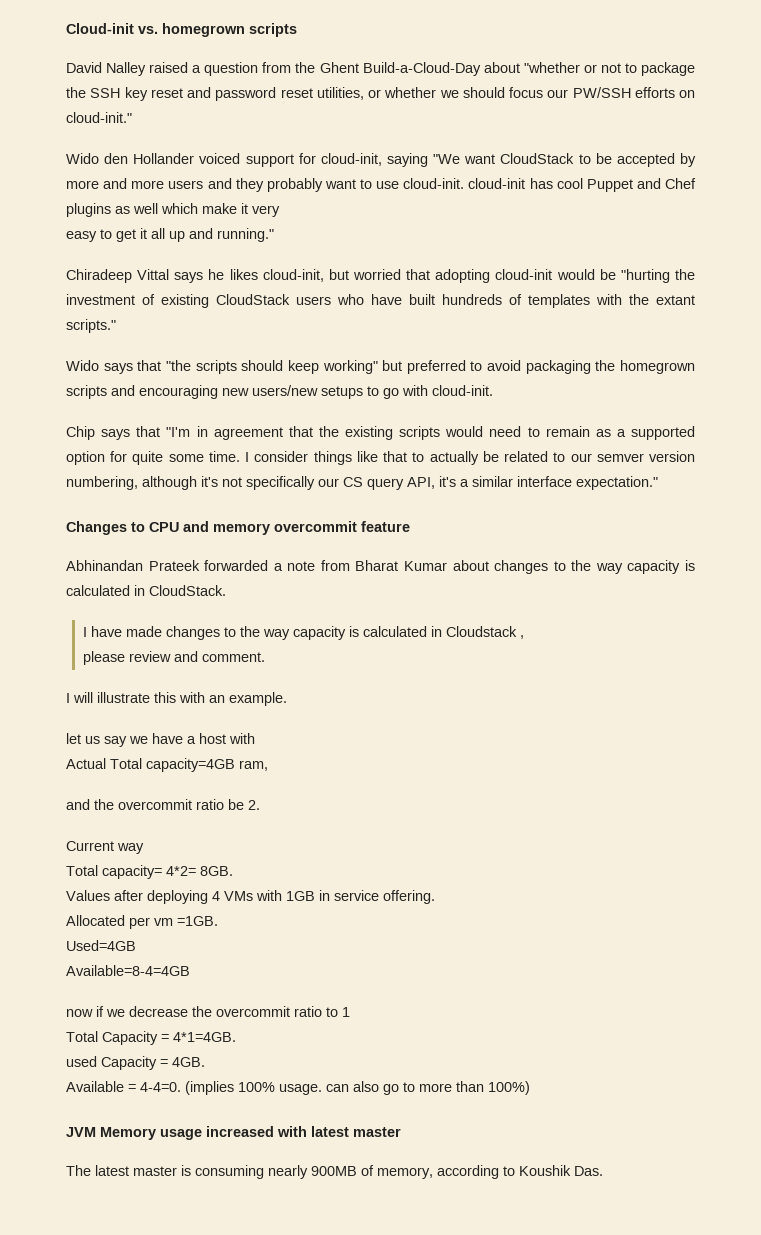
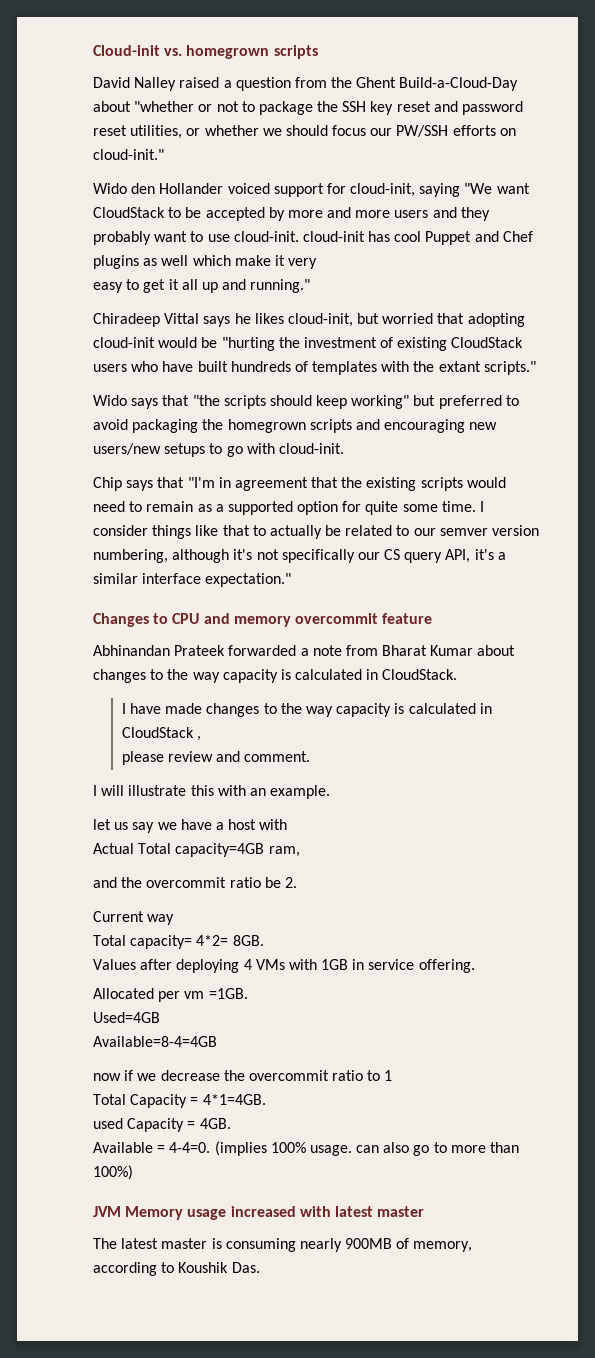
[445,626,517,637] Cloudstack -> [121,727,194,738] CloudStack

